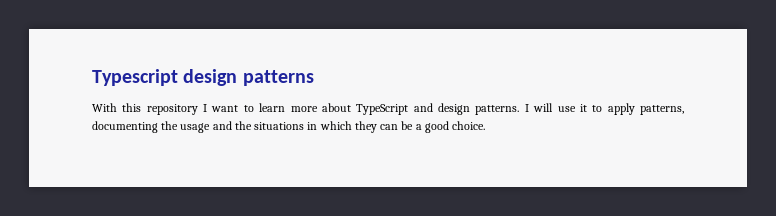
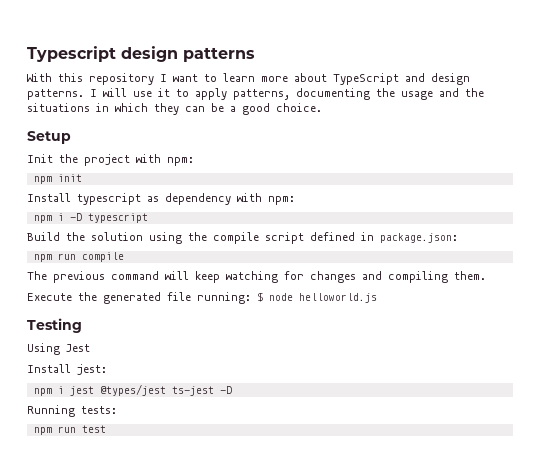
(486, 125) none -> [27,131,71,144] [27,154,194,166] [33,174,82,184] [27,193,295,205] [33,213,148,223] [27,232,458,244] [33,252,124,262] [27,271,486,283] [27,292,377,304] [27,318,82,333] [27,343,90,355] [27,364,107,375] [33,384,232,396] [27,405,117,417] [33,425,106,435] // Setup // Init the project with npm: // npm init // Install typescript as dependency with npm: // npm i -D typescript // Build the solution using the compile script defined in package.json: // npm run compile // The previous command will keep watching for changes and compiling them. // Execute the generated file running: $ node helloworld.js // Testing // Using Jest // Install jest: // npm i jest @types/jest ts-jest -D // Running tests: // npm run test

